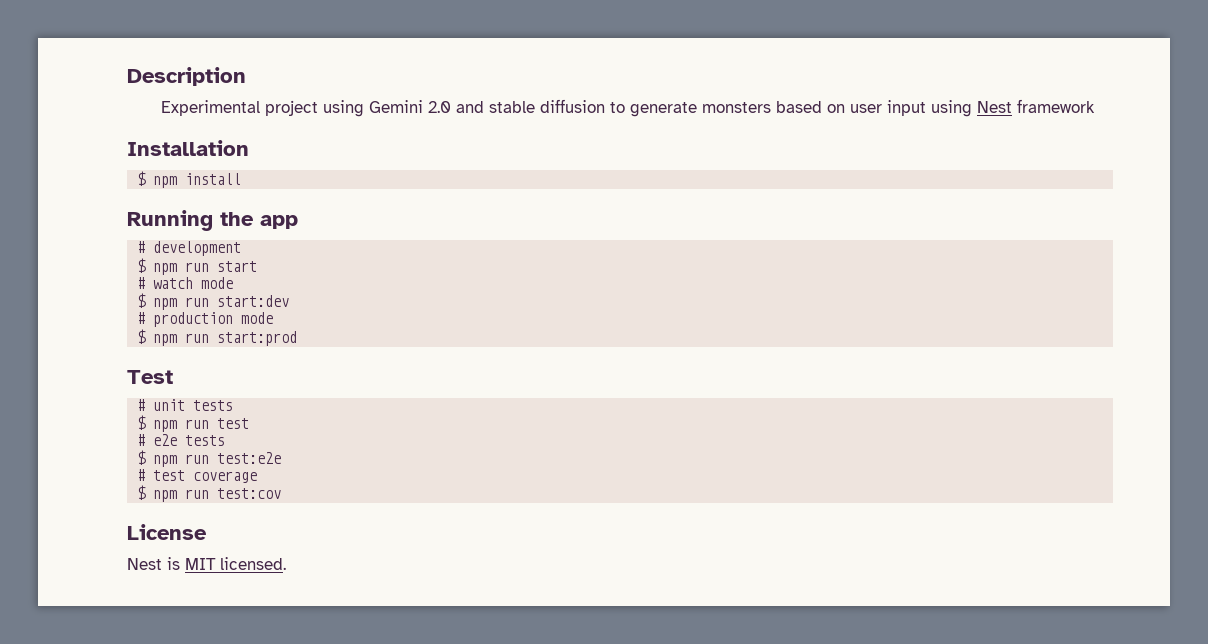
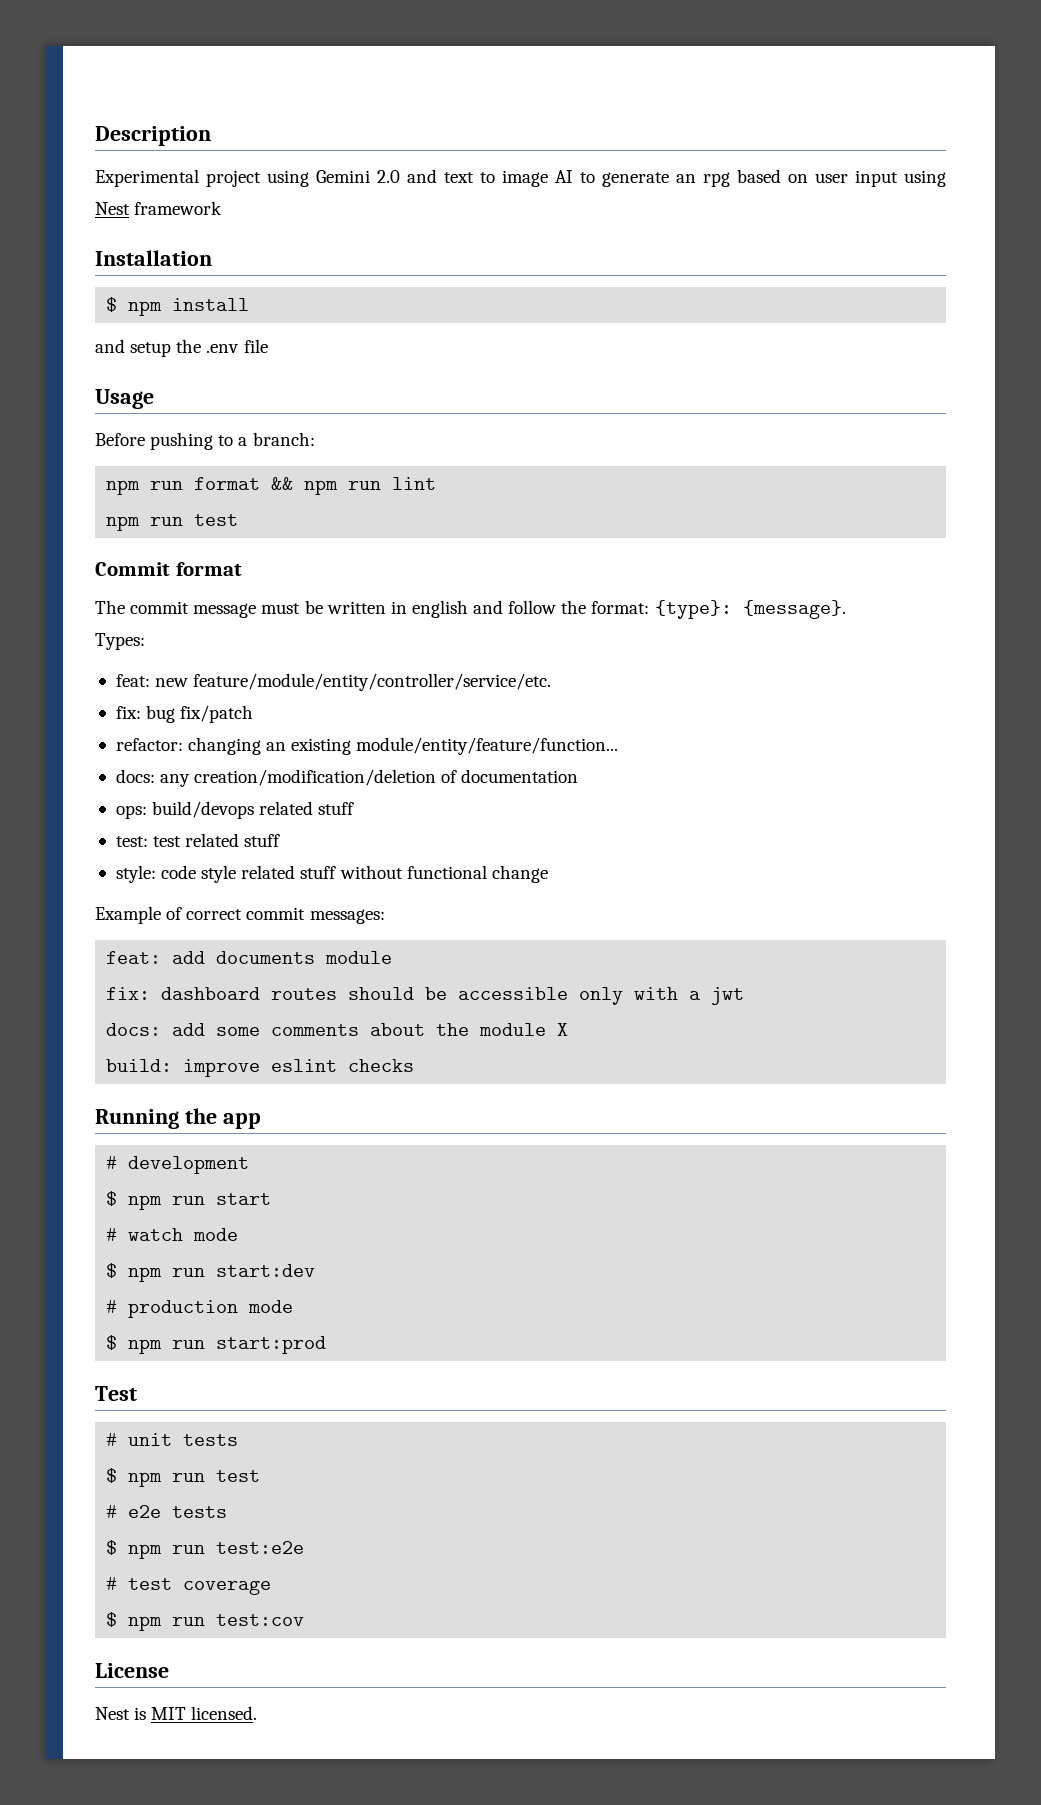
[489,99,772,117] stable diffusion to generate monsters -> [444,170,730,187] text to image AI to generate an rpg
(242, 179) none -> [95,339,268,357] [95,389,154,409] [95,432,315,450] [106,477,437,495] [106,514,239,531] [95,562,242,576] [95,600,846,619] [95,633,145,650] [115,673,552,691] [115,705,254,723] [115,737,619,755] [115,769,579,787] [115,801,355,819] [115,833,281,847] [115,865,548,883] [95,906,385,924] [106,951,393,964] [106,987,745,1005] [106,1023,569,1036] [106,1059,415,1077] // and setup the .env file // Usage // Before pushing to a branch: // npm run format && npm run lint // npm run test // Commit format // The commit message must be written in english and follow the format: {type}: {message}. // Types: // feat: new feature/module/entity/controller/service/etc. // fix: bug fix/patch // refactor: changing an existing module/entity/feature/function... // docs: any creation/modification/deletion of documentation // ops: build/devops related stuff // test: test related stuff // style: code style related stuff without functional change // Example of correct commit messages: // feat: add documents module // fix: dashboard routes should be accessible only with a jwt // docs: add some comments about the module X // build: improve eslint checks

